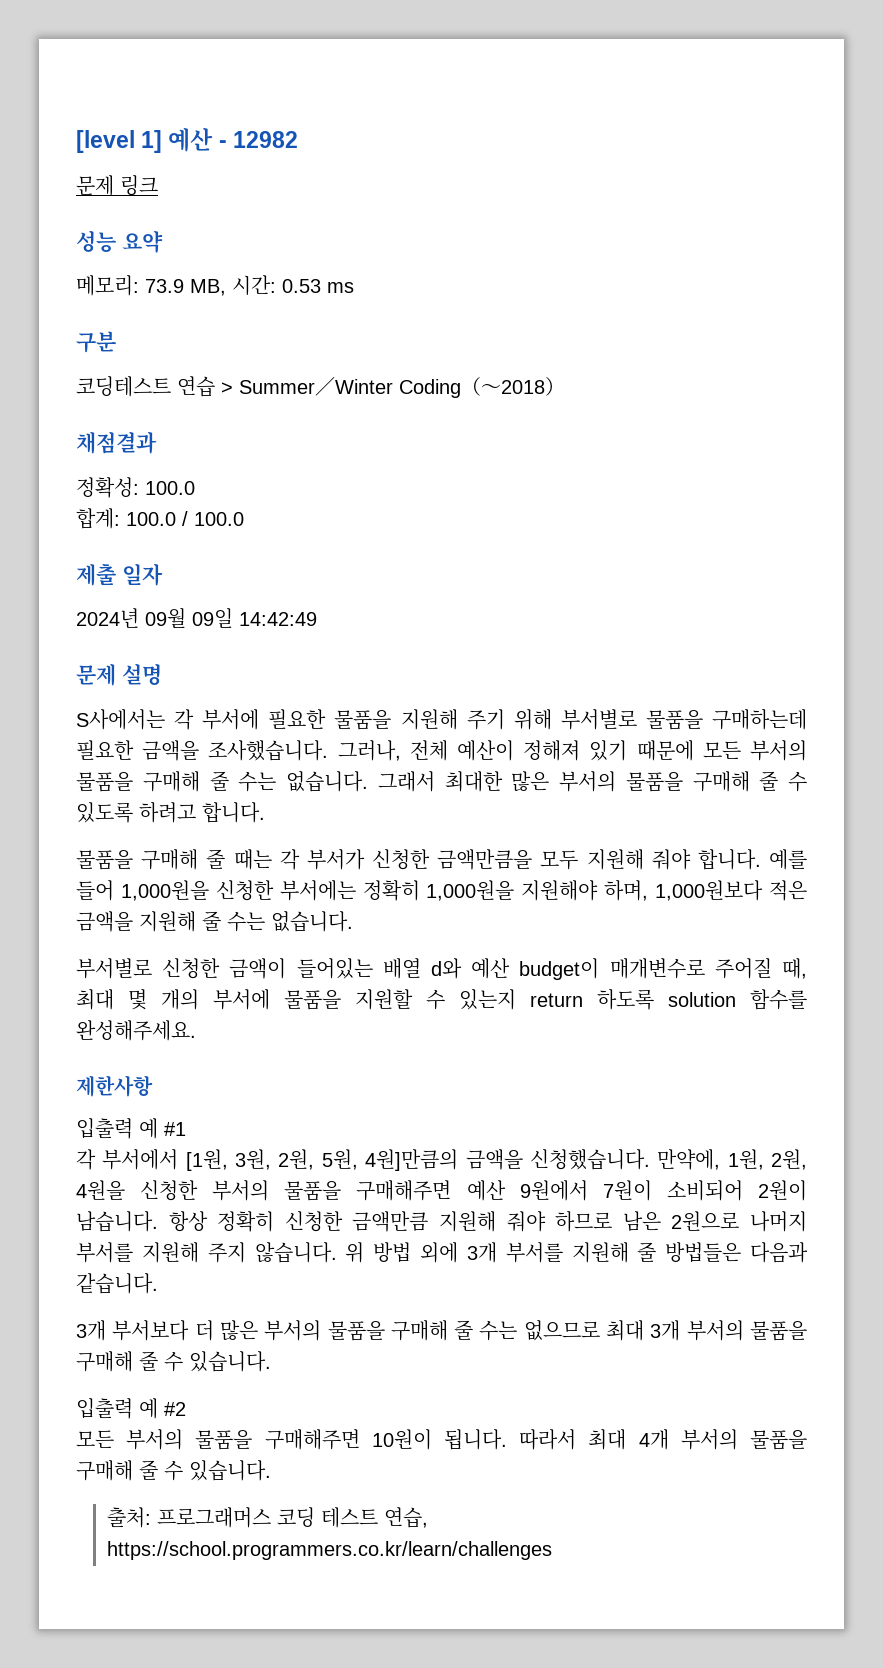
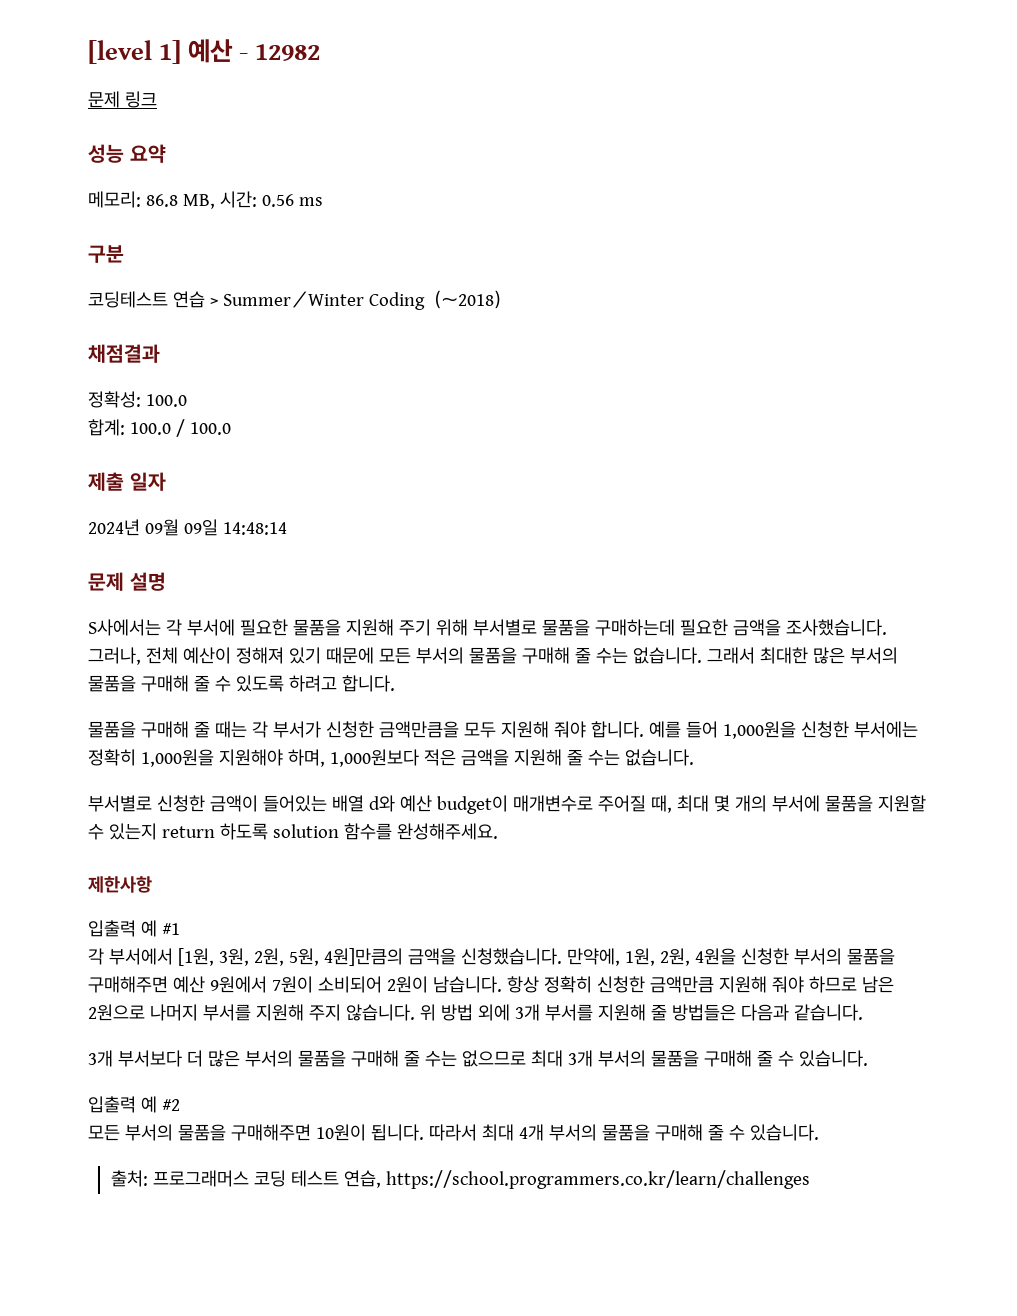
[145,279,184,293] 73.9 -> [145,194,178,207] 86.8
[282,279,321,293] 0.53 -> [261,194,294,207] 0.56
[239,612,317,626] 14:42:49 -> [222,522,287,535] 14:48:14

